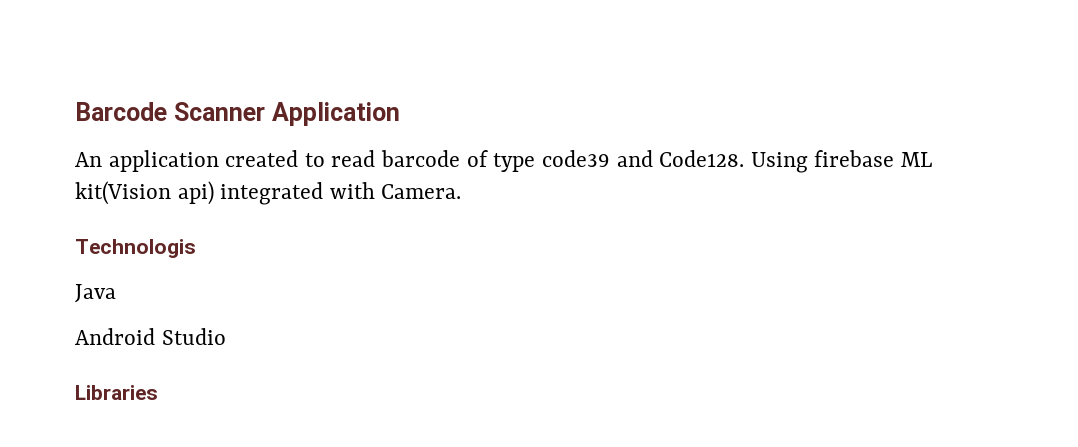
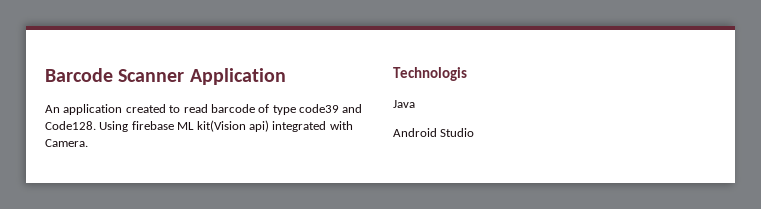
[75,385,158,400] // Libraries -> (475, 132) none

